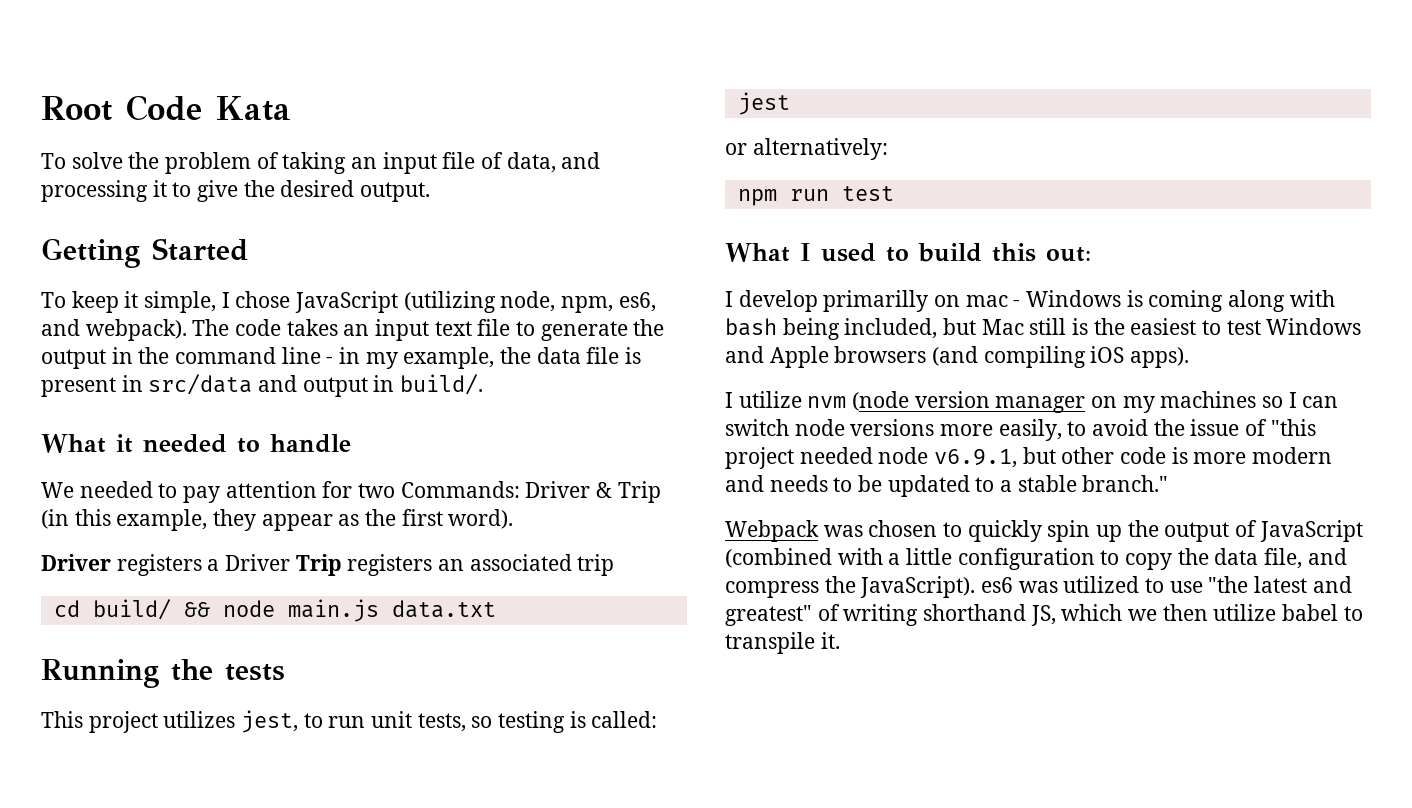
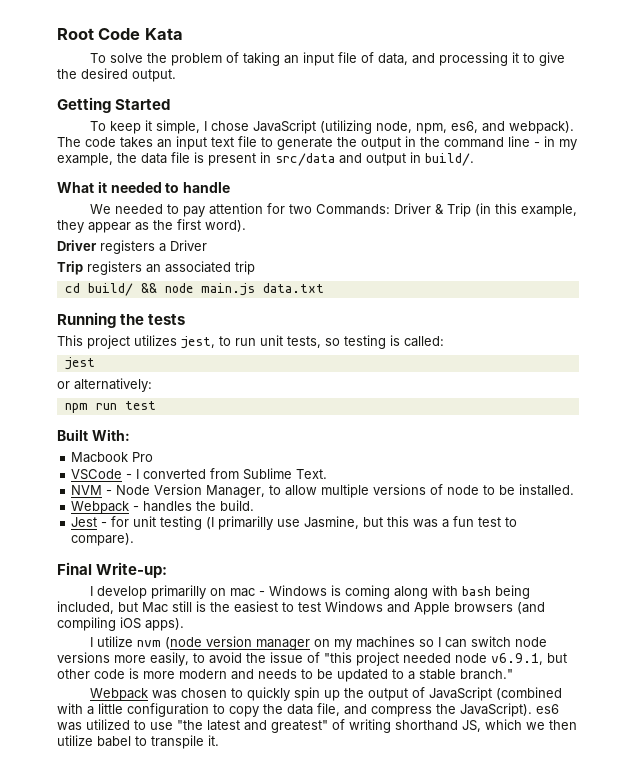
(291, 562) none -> (207, 245) //
[725,243,1091,262] What I used to build this out: -> [57,429,130,441] [71,452,154,463] [71,468,328,480] [71,484,575,498] [71,500,255,514] [71,516,518,530] [71,533,135,546] [57,562,168,578] Built With: // Macbook Pro // VSCode - I converted from Sublime Text. // NVM - Node Version Manager, to allow multiple versions of node to be installed. // Webpack - handles the build. // Jest - for unit testing (I primarilly use Jasmine, but this was a fun test to compare). // Final Write-up:

